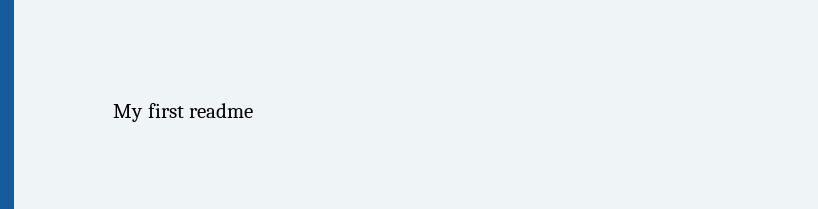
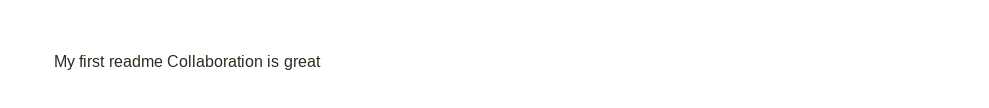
(254, 110) none -> [166,55,321,70] Collaboration is great

